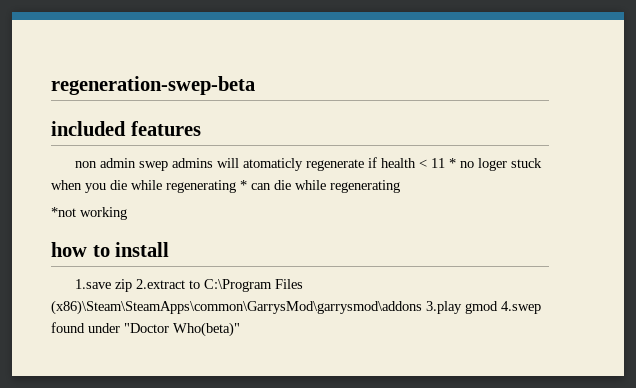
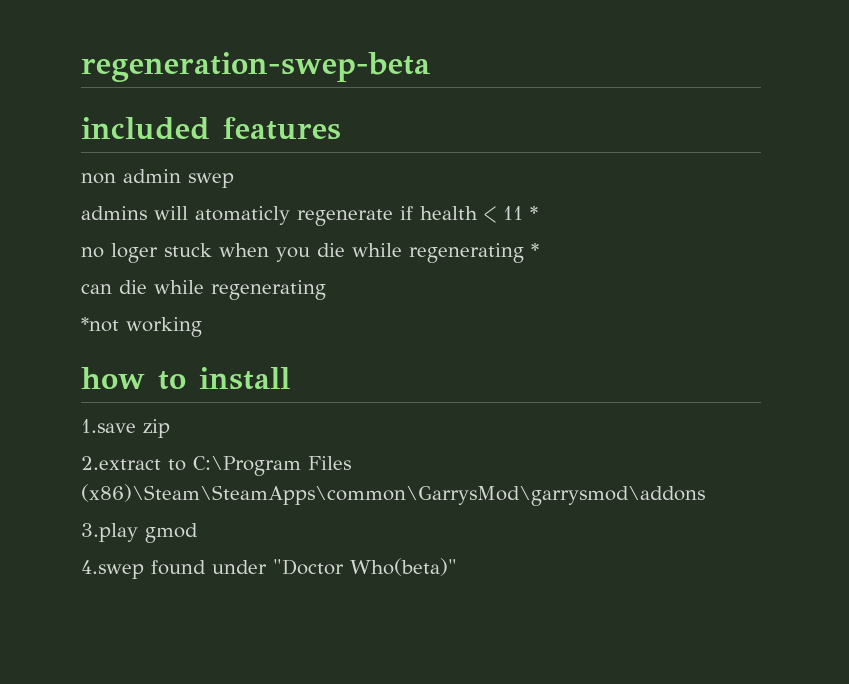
(169, 166) none -> (234, 180) //
(457, 163) none -> (538, 213) //
(247, 185) none -> (539, 250) //
(133, 285) none -> (170, 428) //
(422, 307) none -> (705, 495) //
(498, 307) none -> (198, 533) //

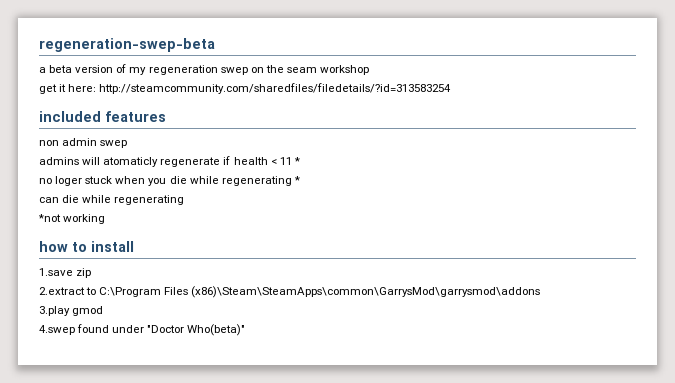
(430, 67) none -> [39,64,370,75] [39,83,452,94] // a beta version of my regeneration swep on the seam workshop // get it here: http://steamcommunity.com/sharedfiles/filedetails/?id=313583254

